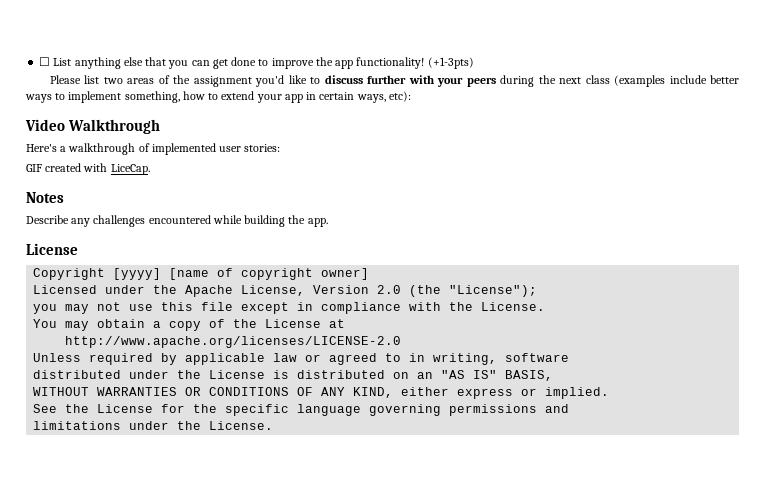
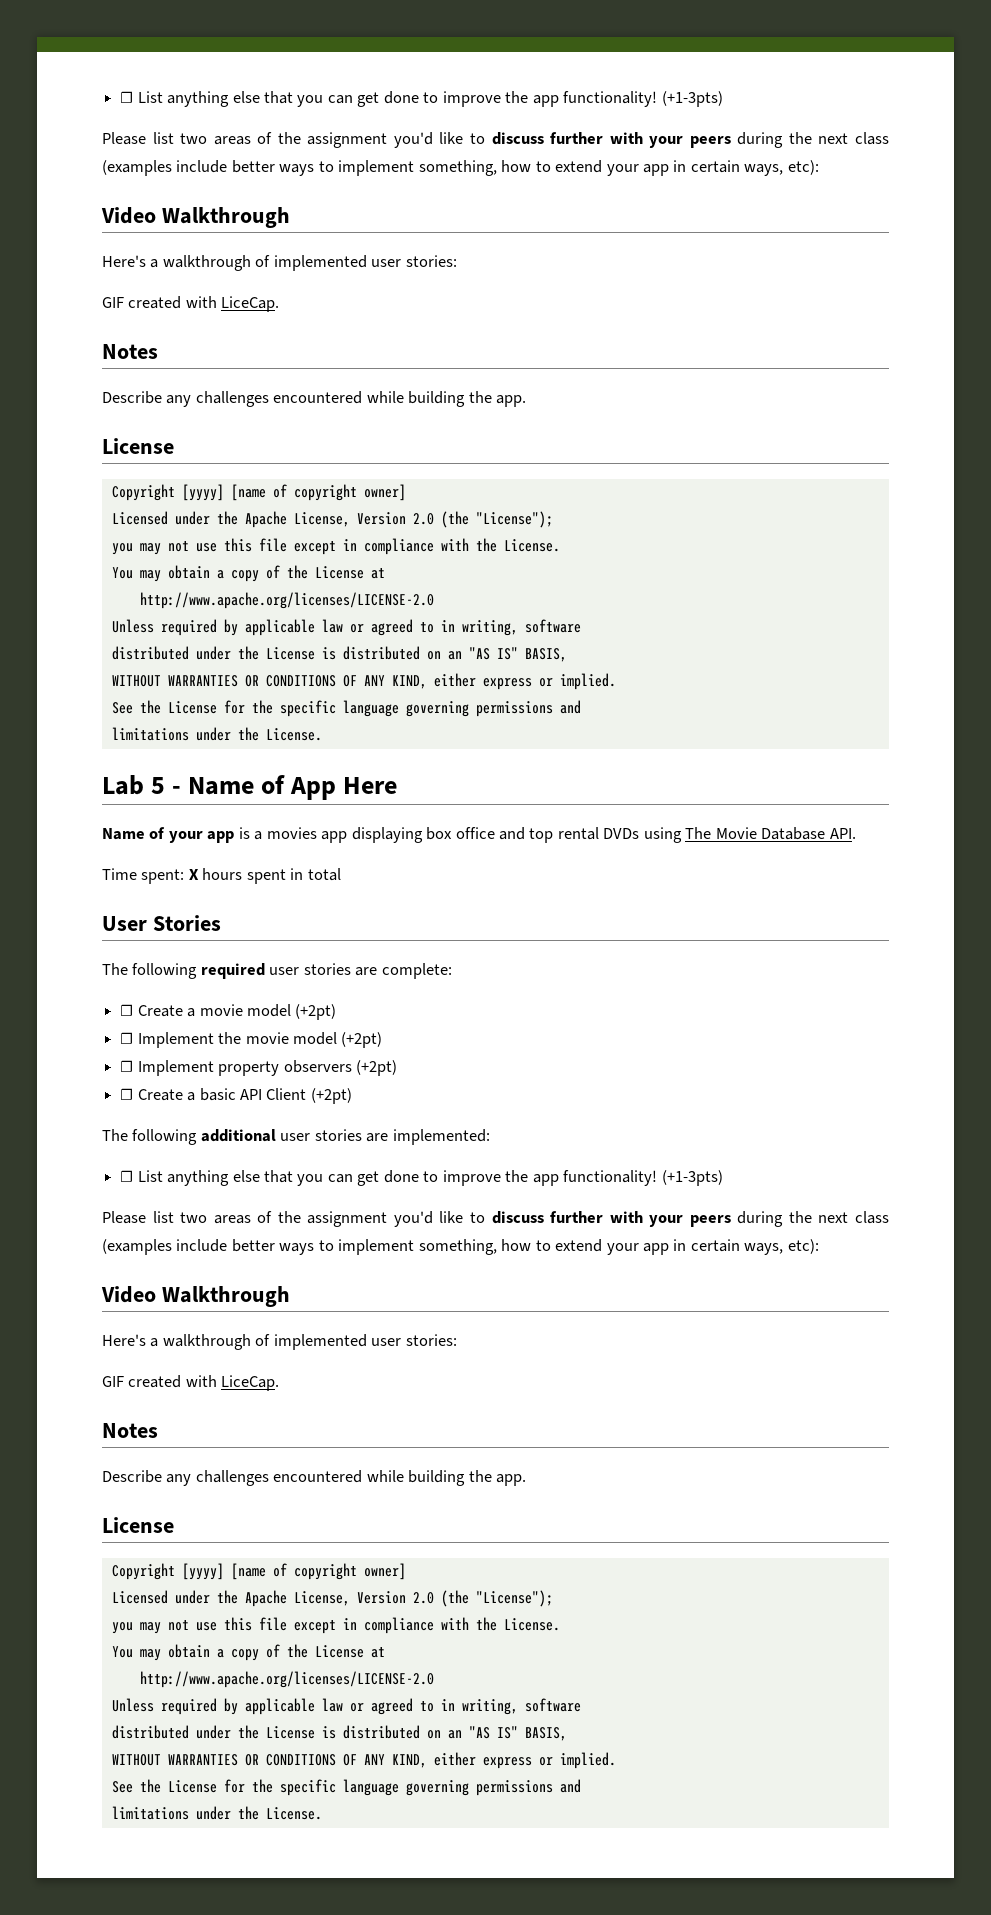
(274, 425) none -> [102,775,398,800] [102,827,856,843] [102,868,341,884] [102,915,221,931] [102,963,452,979] [120,1004,337,1020] [120,1032,383,1048] [120,1060,397,1076] [120,1088,352,1104] [102,1129,490,1145] [120,1170,723,1186] [102,1211,889,1227] [102,1239,819,1255] [101,1286,290,1307] [102,1334,457,1350] [102,1375,280,1391] [102,1423,158,1438] [102,1470,527,1486] [102,1517,174,1533] [111,1563,406,1580] [111,1590,553,1607] [111,1617,560,1634] [111,1644,385,1661] [139,1671,434,1688] [111,1698,581,1715] [111,1725,567,1741] [111,1752,616,1769] [111,1779,581,1796] [111,1806,322,1820] // Lab 5 - Name of App Here // Name of your app is a movies app displaying box office and top rental DVDs using The Movie Database API. // Time spent: X hours spent in total // User Stories // The following required user stories are complete: // ☐ Create a movie model (+2pt) // ☐ Implement the movie model (+2pt) // ☐ Implement property observers (+2pt) // ☐ Create a basic API Client (+2pt) // The following additional user stories are implemented: // ☐ List anything else that you can get done to improve the app functionality! (+1-3pts) // Please list two areas of the assignment you'd like to discuss further with your peers during the next class (examples include better ways to implement something, how to extend your app in certain ways, etc): // Video Walkthrough // Here's a walkthrough of implemented user stories: // GIF created with LiceCap. // Notes // Describe any challenges encountered while building the app. // License // Copyright [yyyy] [name of copyright owner] // Licensed under the Apache License, Version 2.0 (the "License"); // you may not use this file except in compliance with the License. // You may obtain a copy of the License at // http://www.apache.org/licenses/LICENSE-2.0 // Unless required by applicable law or agreed to in writing, software // distributed under the License is distributed on an "AS IS" BASIS, // WITHOUT WARRANTIES OR CONDITIONS OF ANY KIND, either express or implied. // See the License for the specific language governing permissions and // limitations under the License.

